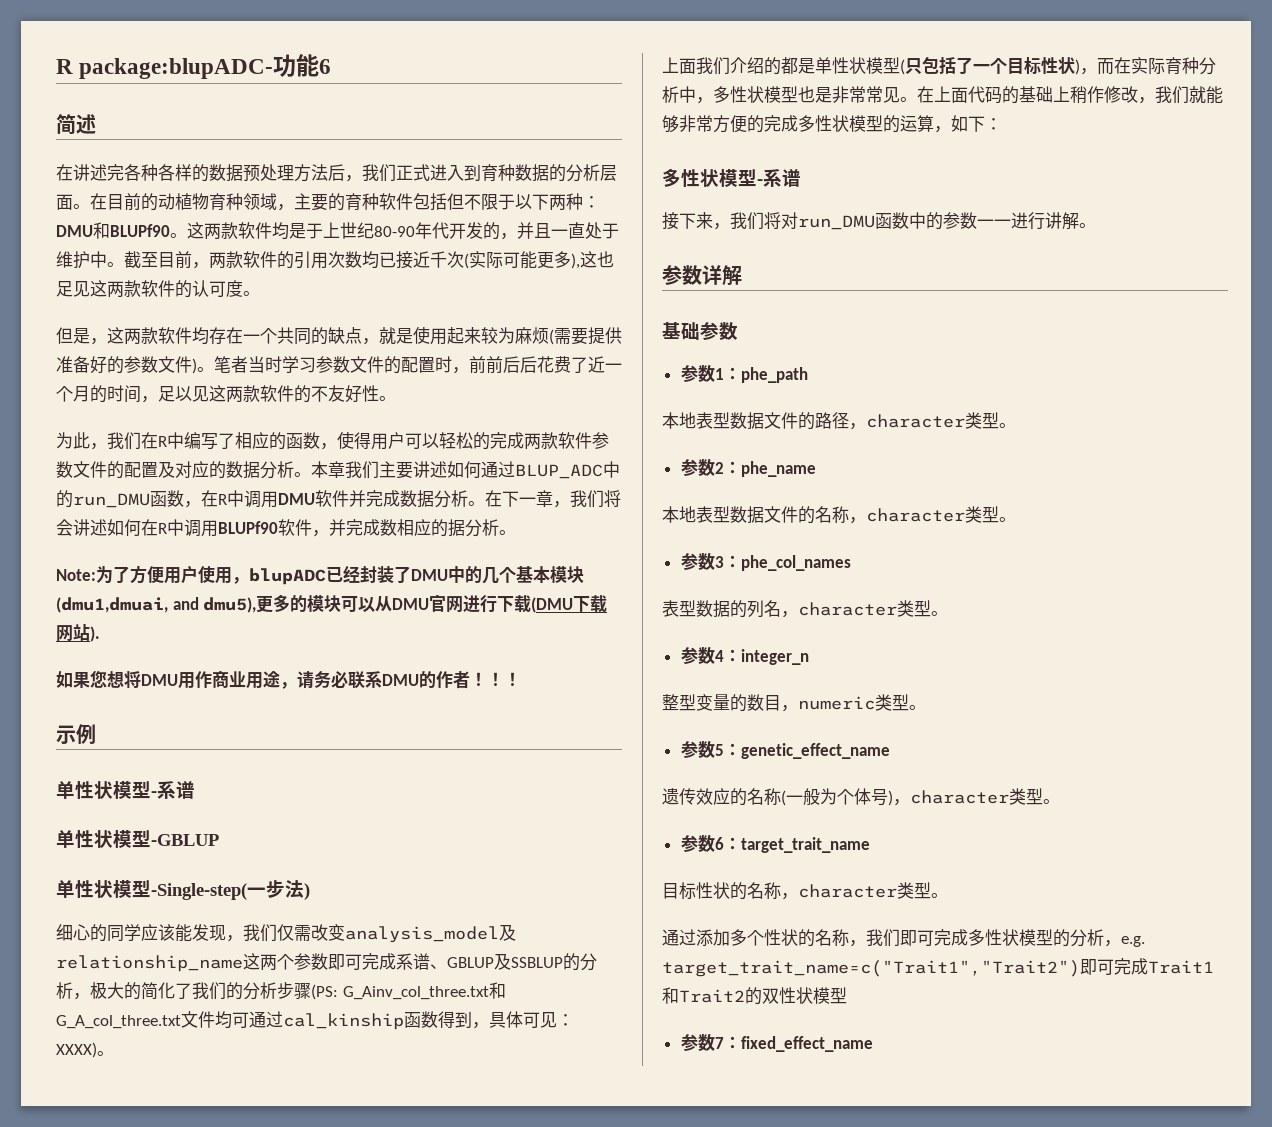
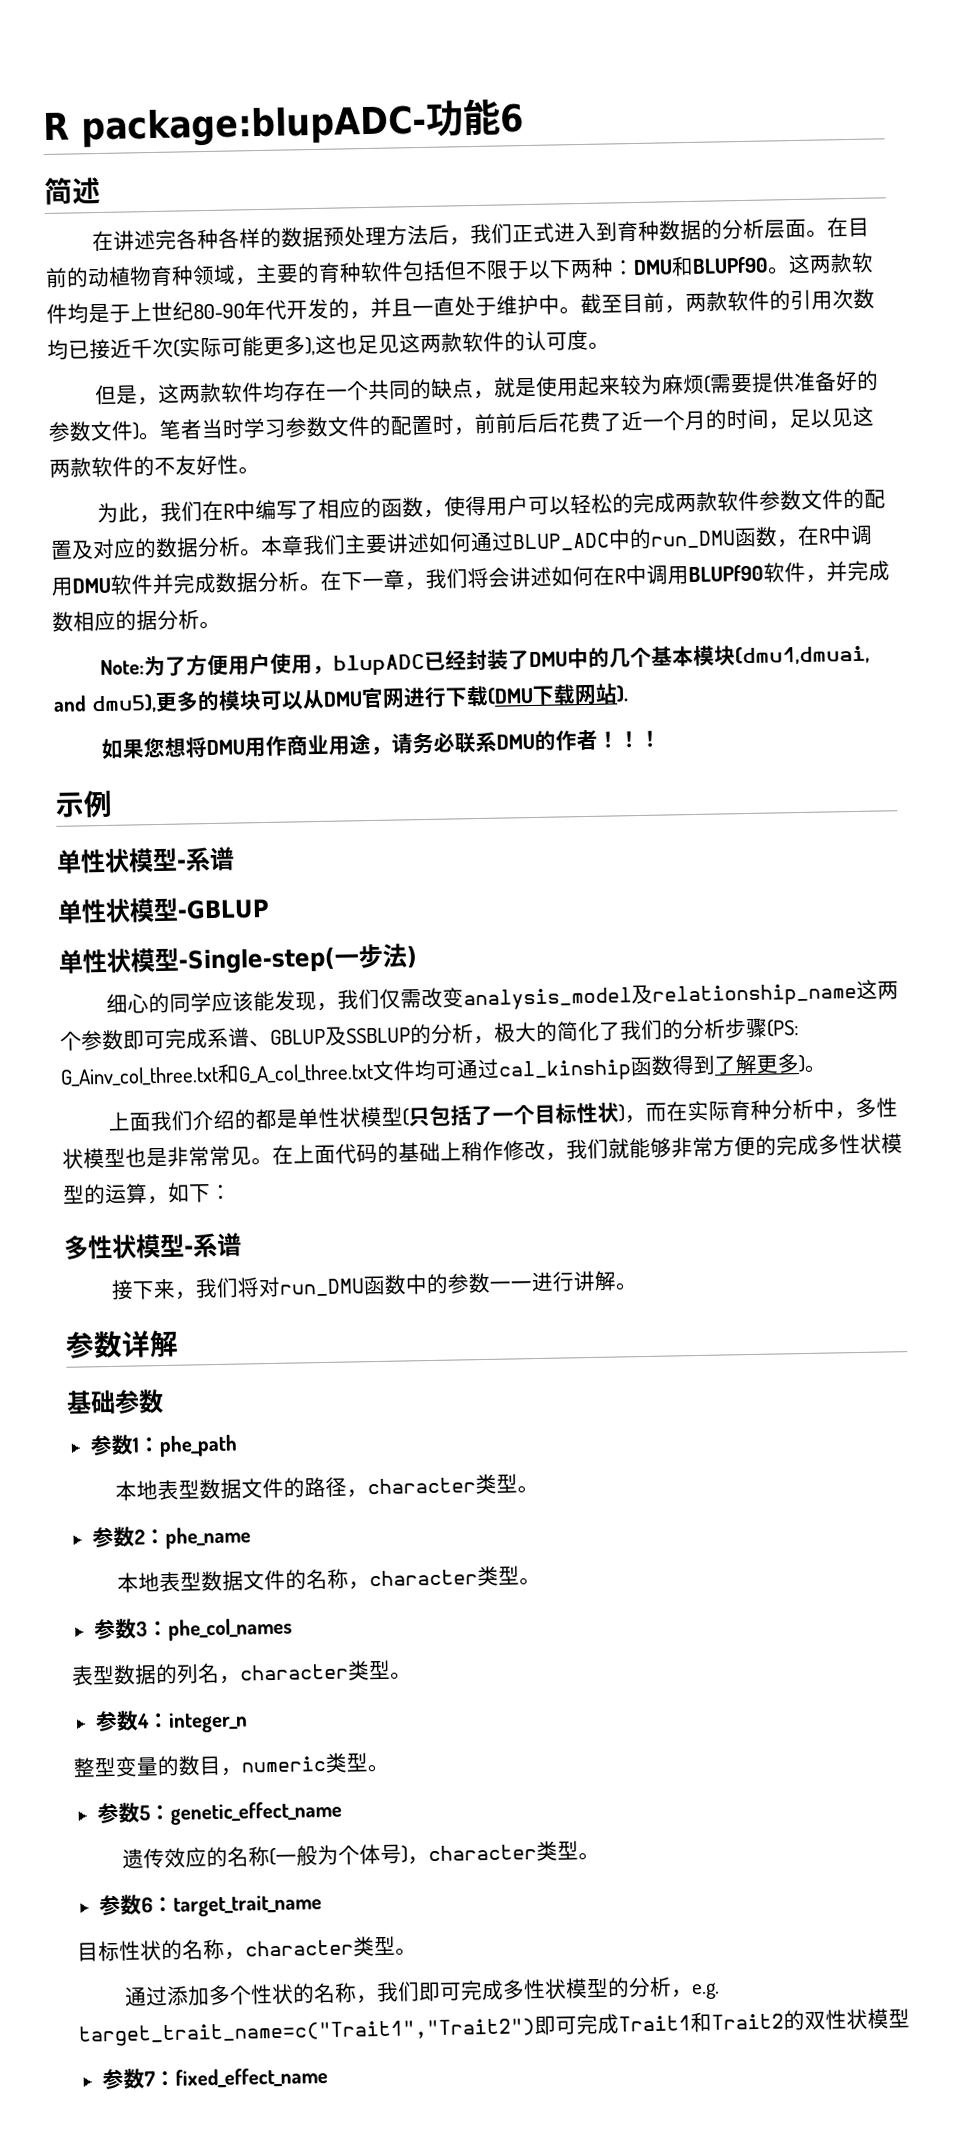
[472,1011,574,1029] [56,1042,97,1058] ，具体可见：XXXX) -> [714,1053,806,1075] 了解更多)

